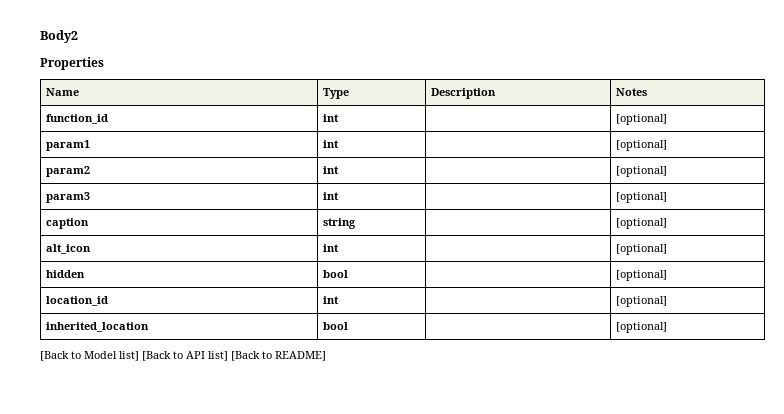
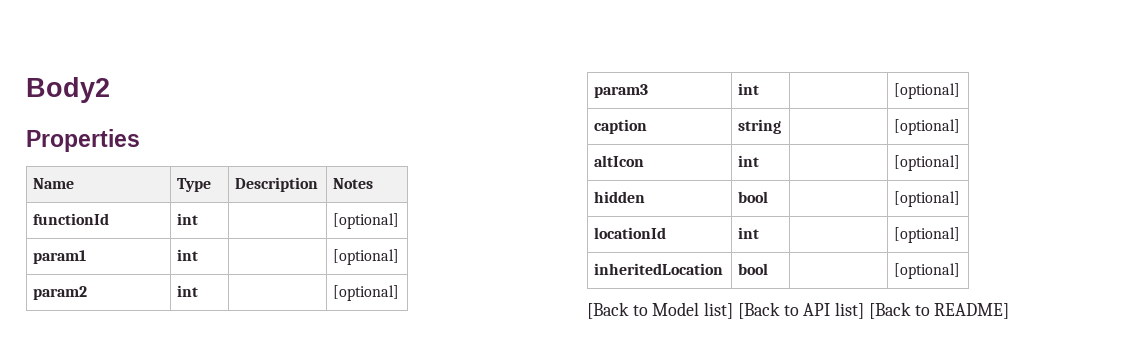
[45,114,108,124] function_id -> [33,213,110,225] functionId
[45,244,91,254] alt_icon -> [594,155,645,167] altIcon
[45,296,108,306] [322,296,339,304] [615,296,667,307] [45,322,149,332] location_id | int | | [optional] // inherited_location -> [594,227,667,239] [738,227,760,239] [894,227,961,243] [594,263,724,275] locationId | int | | [optional] // inheritedLocation

